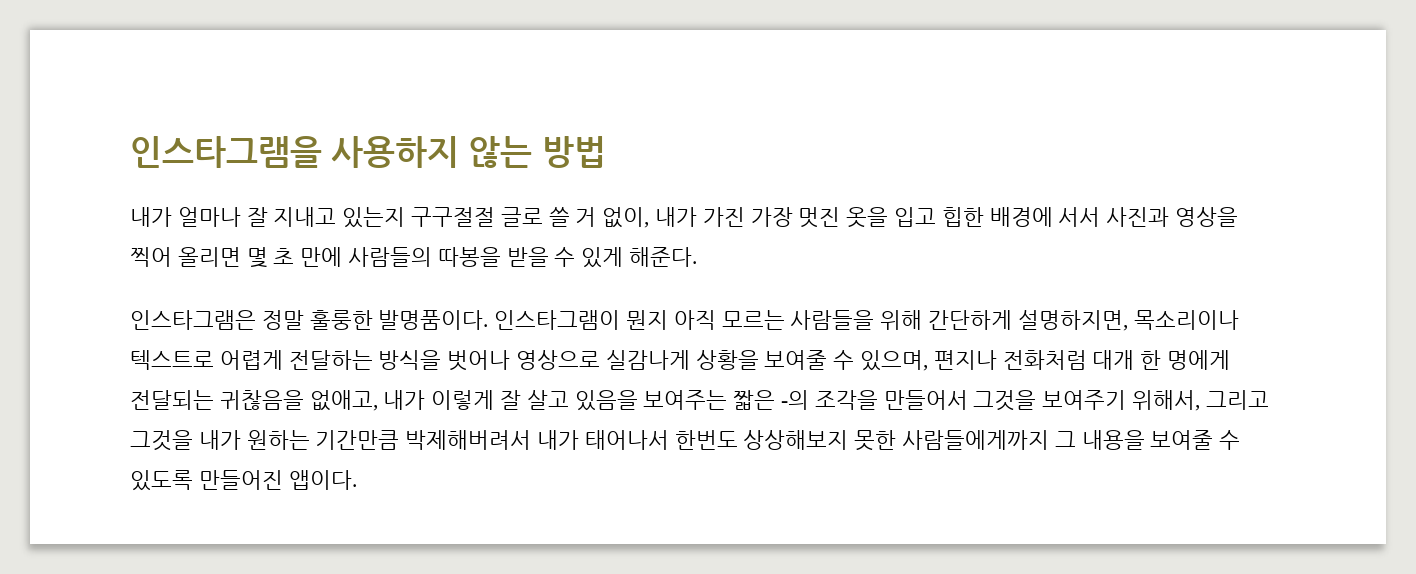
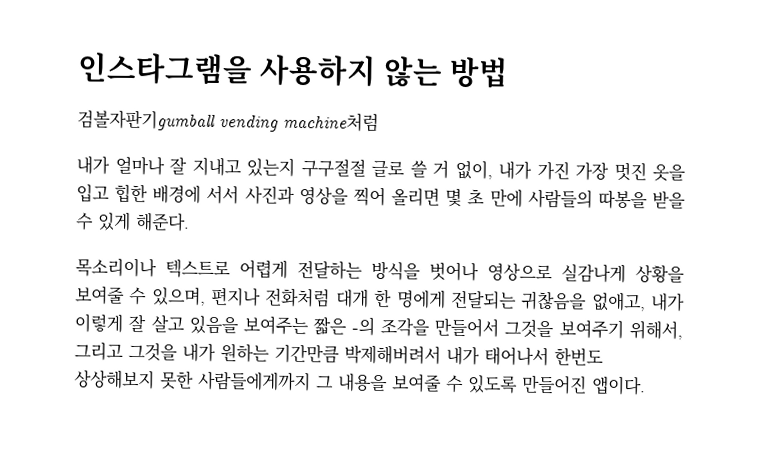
(606, 152) none -> [77,109,379,132] // 검볼자판기gumball vending machine처럼
[130,310,1128,331] 인스타그램은 정말 훌룽한 발명품이다. 인스타그램이 뭔지 아직 모르는 사람들을 위해 간단하게 설명하지면, -> (190, 222) none

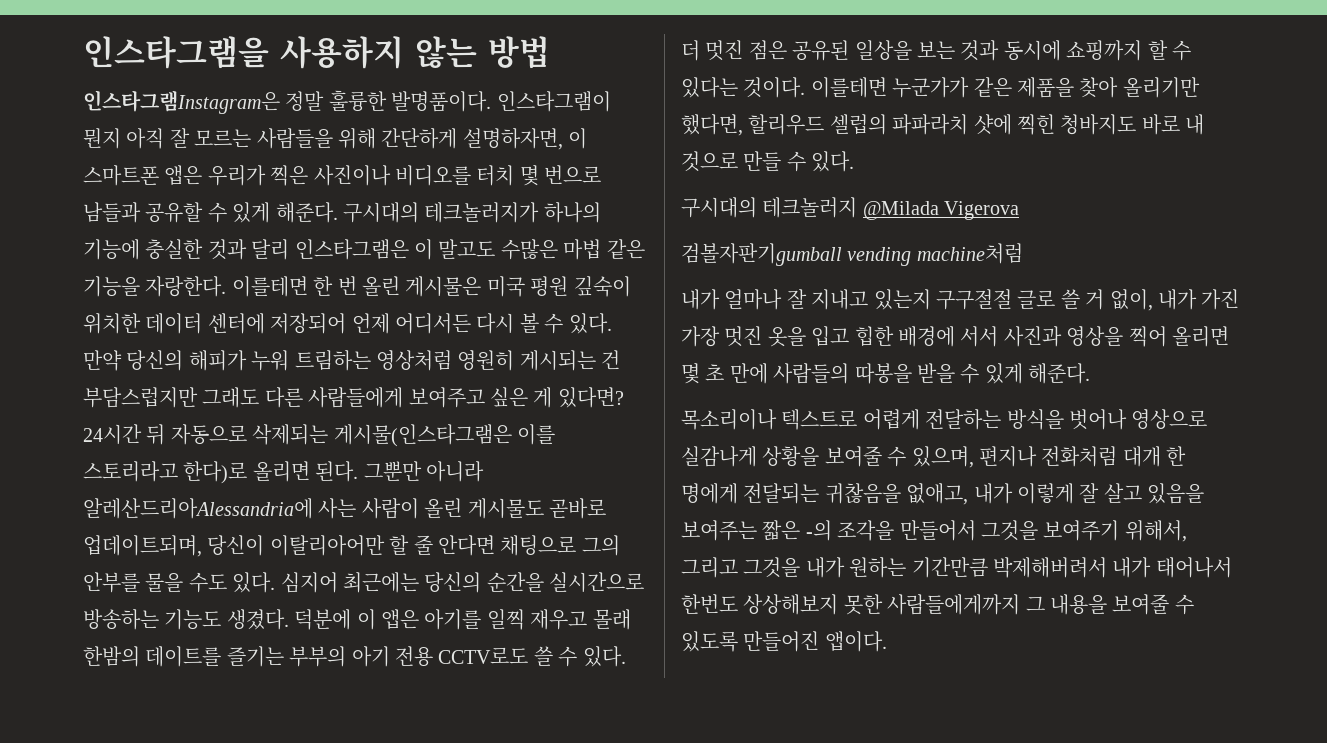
(509, 72) none -> [83,90,611,114] [83,128,588,150] [83,165,602,186] [83,202,601,223] [83,239,645,260] [83,276,631,297] [83,313,612,334] [83,350,621,371] [83,387,624,408] [83,424,555,447] [83,461,484,484] [83,498,606,519] [83,535,620,557] [83,572,645,593] [83,609,631,630] [83,646,626,667] [681,40,1191,61] [681,77,1200,98] [681,114,1205,136] [681,151,855,172] [681,197,1020,220] // 인스타그램Instagram은 정말 훌륭한 발명품이다. 인스타그램이 뭔지 아직 잘 모르는 사람들을 위해 간단하게 설명하자면, 이 스마트폰 앱은 우리가 찍은 사진이나 비디오를 터치 몇 번으로 남들과 공유할 수 있게 해준다. 구시대의 테크놀러지가 하나의 기능에 충실한 것과 달리 인스타그램은 이 말고도 수많은 마법 같은 기능을 자랑한다. 이를테면 한 번 올린 게시물은 미국 평원 깊숙이 위치한 데이터 센터에 저장되어 언제 어디서든 다시 볼 수 있다. 만약 당신의 해피가 누워 트림하는 영상처럼 영원히 게시되는 건 부담스럽지만 그래도 다른 사람들에게 보여주고 싶은 게 있다면? 24시간 뒤 자동으로 삭제되는 게시물(인스타그램은 이를 스토리라고 한다)로 올리면 된다. 그뿐만 아니라 알레산드리아Alessandria에 사는 사람이 올린 게시물도 곧바로 업데이트되며, 당신이 이탈리아어만 할 줄 안다면 채팅으로 그의 안부를 물을 수도 있다. 심지어 최근에는 당신의 순간을 실시간으로 방송하는 기능도 생겼다. 덕분에 이 앱은 아기를 일찍 재우고 몰래 한밤의 데이트를 즐기는 부부의 아기 전용 CCTV로도 쓸 수 있다. 더 멋진 점은 공유된 일상을 보는 것과 동시에 쇼핑까지 할 수 있다는 것이다. 이를테면 누군가가 같은 제품을 찾아 올리기만 했다면, 할리우드 셀럽의 파파라치 샷에 찍힌 청바지도 바로 내 것으로 만들 수 있다. // 구시대의 테크놀러지 @Milada Vigerova

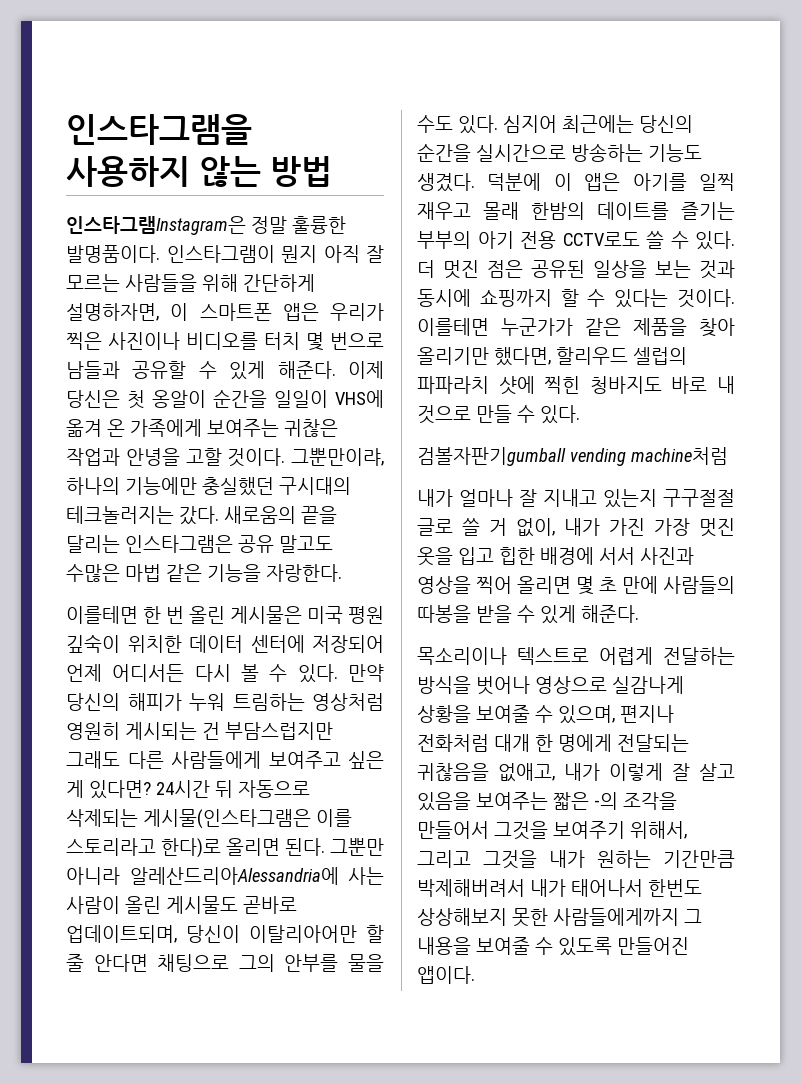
[343,202,601,223] [83,239,433,260] 구시대의 테크놀러지가 하나의 기능에 충실한 것과 달리 인스타그램은 이 -> [348,361,384,379] [66,389,384,409] [66,419,338,437] [66,448,384,467] [66,477,351,496] [66,506,337,525] [66,535,274,553] 이제 당신은 첫 옹알이 순간을 일일이 VHS에 옮겨 온 가족에게 보여주는 귀찮은 작업과 안녕을 고할 것이다. 그뿐만이랴, 하나의 기능에만 충실했던 구시대의 테크놀러지는 갔다. 새로움의 끝을 달리는 인스타그램은 공유
(227, 286) none -> (342, 573) //
[681,197,1020,220] // 구시대의 테크놀러지 @Milada Vigerova -> (580, 414) none

